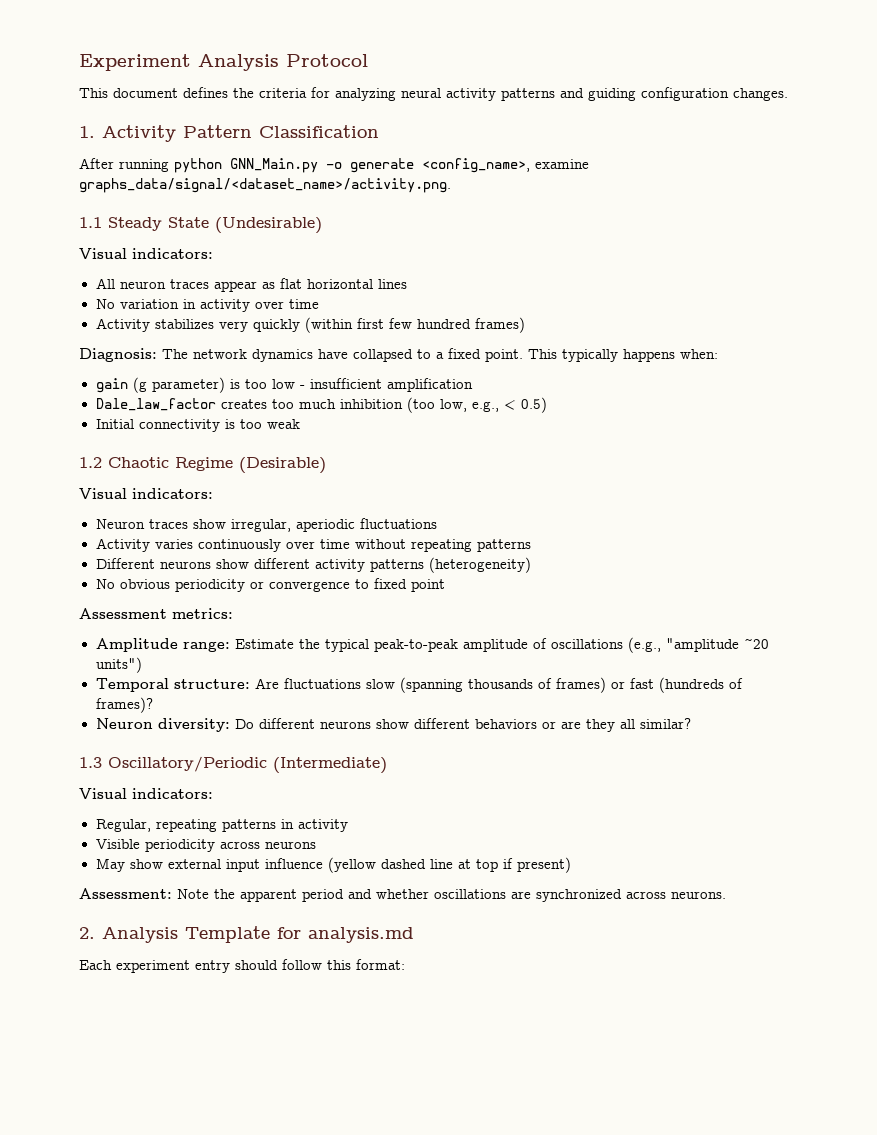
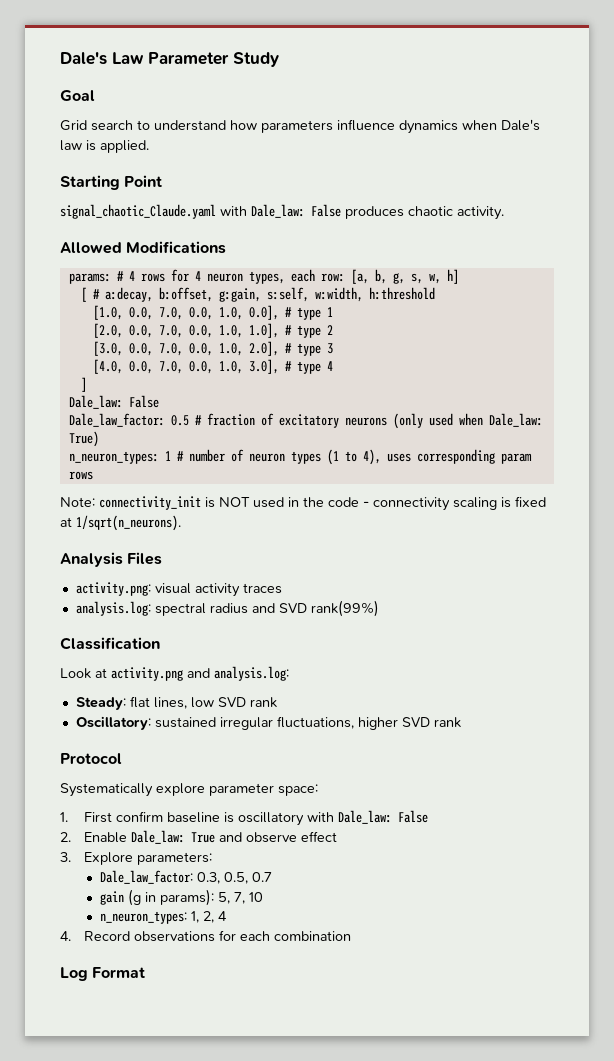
[79,54,368,71] [79,87,788,101] [79,125,379,142] [79,158,589,173] [79,178,451,193] [79,217,322,234] [79,248,213,259] [95,278,407,292] [95,299,319,312] [95,317,525,333] [79,348,718,362] [95,377,473,393] [95,397,547,413] [95,419,300,432] [79,457,326,474] [79,488,213,499] [95,518,437,532] [95,538,531,552] [95,557,531,573] [95,578,445,592] [79,608,233,619] [95,637,769,653] [95,657,142,673] [95,677,743,693] [95,697,153,713] [95,718,691,732] [79,756,387,774] [79,788,213,799] [95,819,348,832] [95,839,316,852] [95,857,571,873] [79,888,726,902] [79,926,414,943] [79,959,405,973] Experiment Analysis Protocol // This document defines the criteria for analyzing neural activity patterns and guiding configuration changes. // 1. Activity Pattern Classification // After running python GNN_Main.py -o generate <config_name>, examine graphs_data/signal/<dataset_name>/activity.png. // 1.1 Steady State (Undesirable) // Visual indicators: // All neuron traces appear as flat horizontal lines // No variation in activity over time // Activity stabilizes very quickly (within first few hundred frames) // Diagnosis: The network dynamics have collapsed to a fixed point. This typically happens when: // gain (g parameter) is too low - insufficient amplification // Dale_law_factor creates too much inhibition (too low, e.g., < 0.5) // Initial connectivity is too weak // 1.2 Chaotic Regime (Desirable) // Visual indicators: // Neuron traces show irregular, aperiodic fluctuations // Activity varies continuously over time without repeating patterns // Different neurons show different activity patterns (heterogeneity) // No obvious periodicity or convergence to fixed point // Assessment metrics: // Amplitude range: Estimate the typical peak-to-peak amplitude of oscillations (e.g., "amplitude ~20 units") // Temporal structure: Are fluctuations slow (spanning thousands of frames) or fast (hundreds of frames)? // Neuron diversity: Do different neurons show different behaviors or are they all similar? // 1.3 Oscillatory/Periodic (Intermediate) // Visual indicators: // Regular, repeating patterns in activity // Visible periodicity across neurons // May show external input influence (yellow dashed line at top if present) // Assessment: Note the apparent period and whether oscillations are synchronized across neurons. // 2. Analysis Template for analysis.md // Each experiment entry should follow this format: -> [60,52,279,67] [60,90,95,101] [60,119,540,134] [60,140,149,153] [60,175,163,190] [60,204,504,220] [60,241,227,254] [68,269,459,284] [80,287,435,302] [92,305,333,320] [92,323,333,338] [92,341,333,356] [92,359,333,374] [80,377,87,392] [68,395,159,409] [68,413,543,429] [68,431,99,447] [68,449,532,465] [68,471,93,480] [60,496,546,511] [60,515,181,531] [60,552,163,567] [75,582,282,597] [75,600,379,617] [60,637,160,650] [60,666,289,681] [75,696,277,710] [75,716,461,730] [60,753,122,764] [60,783,318,797] [60,810,428,826] [60,830,337,844] [60,852,212,865] [99,870,272,884] [99,889,263,906] [99,911,227,924] [60,930,351,942] [60,967,146,981] Dale's Law Parameter Study // Goal // Grid search to understand how parameters influence dynamics when Dale's law is applied. // Starting Point // signal_chaotic_Claude.yaml with Dale_law: False produces chaotic activity. // Allowed Modifications // params: # 4 rows for 4 neuron types, each row: [a, b, g, s, w, h] // [ # a:decay, b:offset, g:gain, s:self, w:width, h:threshold // [1.0, 0.0, 7.0, 0.0, 1.0, 0.0], # type 1 // [2.0, 0.0, 7.0, 0.0, 1.0, 1.0], # type 2 // [3.0, 0.0, 7.0, 0.0, 1.0, 2.0], # type 3 // [4.0, 0.0, 7.0, 0.0, 1.0, 3.0], # type 4 // ] // Dale_law: False // Dale_law_factor: 0.5 # fraction of excitatory neurons (only used when Dale_law: True) // n_neuron_types: 1 # number of neuron types (1 to 4), uses corresponding param rows // Note: connectivity_init is NOT used in the code - connectivity scaling is fixed at 1/sqrt(n_neurons). // Analysis Files // activity.png: visual activity traces // analysis.log: spectral radius and SVD rank(99%) // Classification // Look at activity.png and analysis.log: // Steady: flat lines, low SVD rank // Oscillatory: sustained irregular fluctuations, higher SVD rank // Protocol // Systematically explore parameter space: // 1. First confirm baseline is oscillatory with Dale_law: False // 2. Enable Dale_law: True and observe effect // 3. Explore parameters: // Dale_law_factor: 0.3, 0.5, 0.7 // gain (g in params): 5, 7, 10 // n_neuron_types: 1, 2, 4 // 4. Record observations for each combination // Log Format

